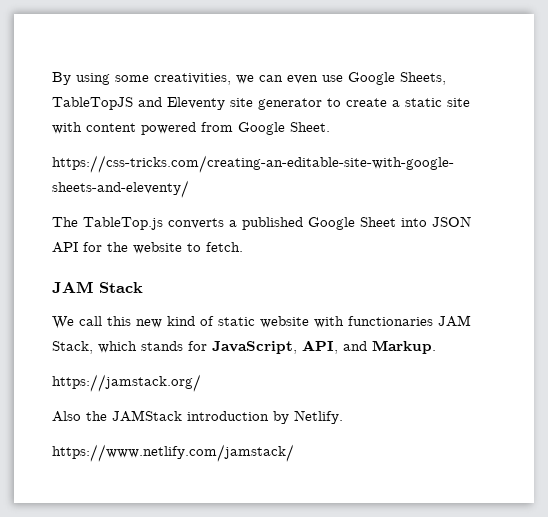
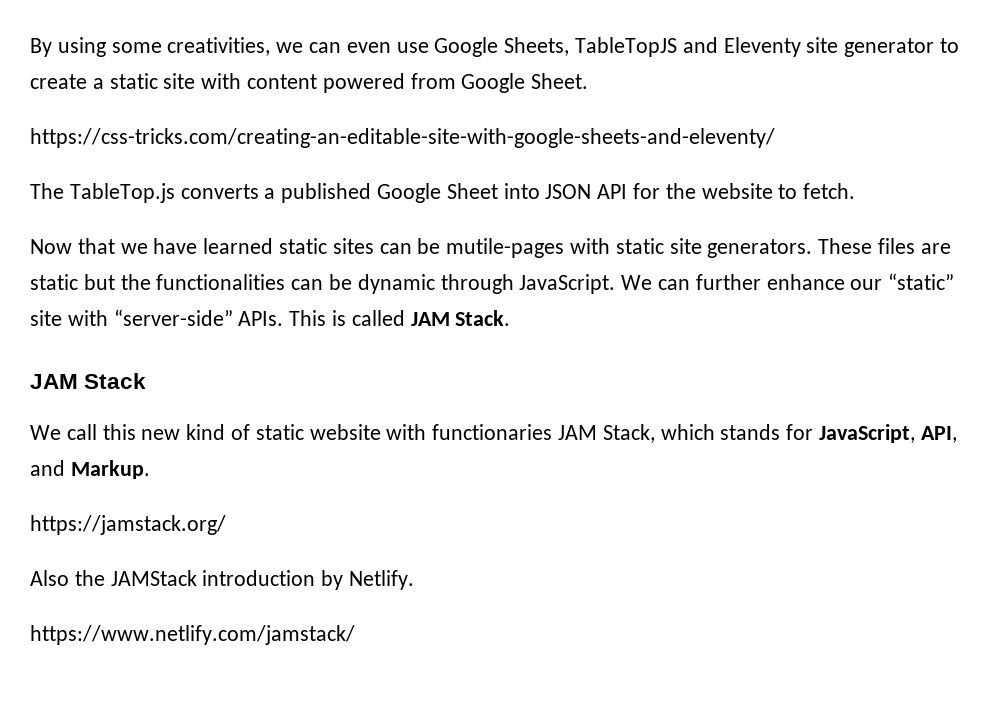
(243, 247) none -> [30,238,951,258] [30,273,955,294] [30,309,511,326] // Now that we have learned static sites can be mutile-pages with static site generators. These files are static but the functionalities can be dynamic through JavaScript. We can further enhance our “static” site with “server-side” APIs. This is called JAM Stack.

